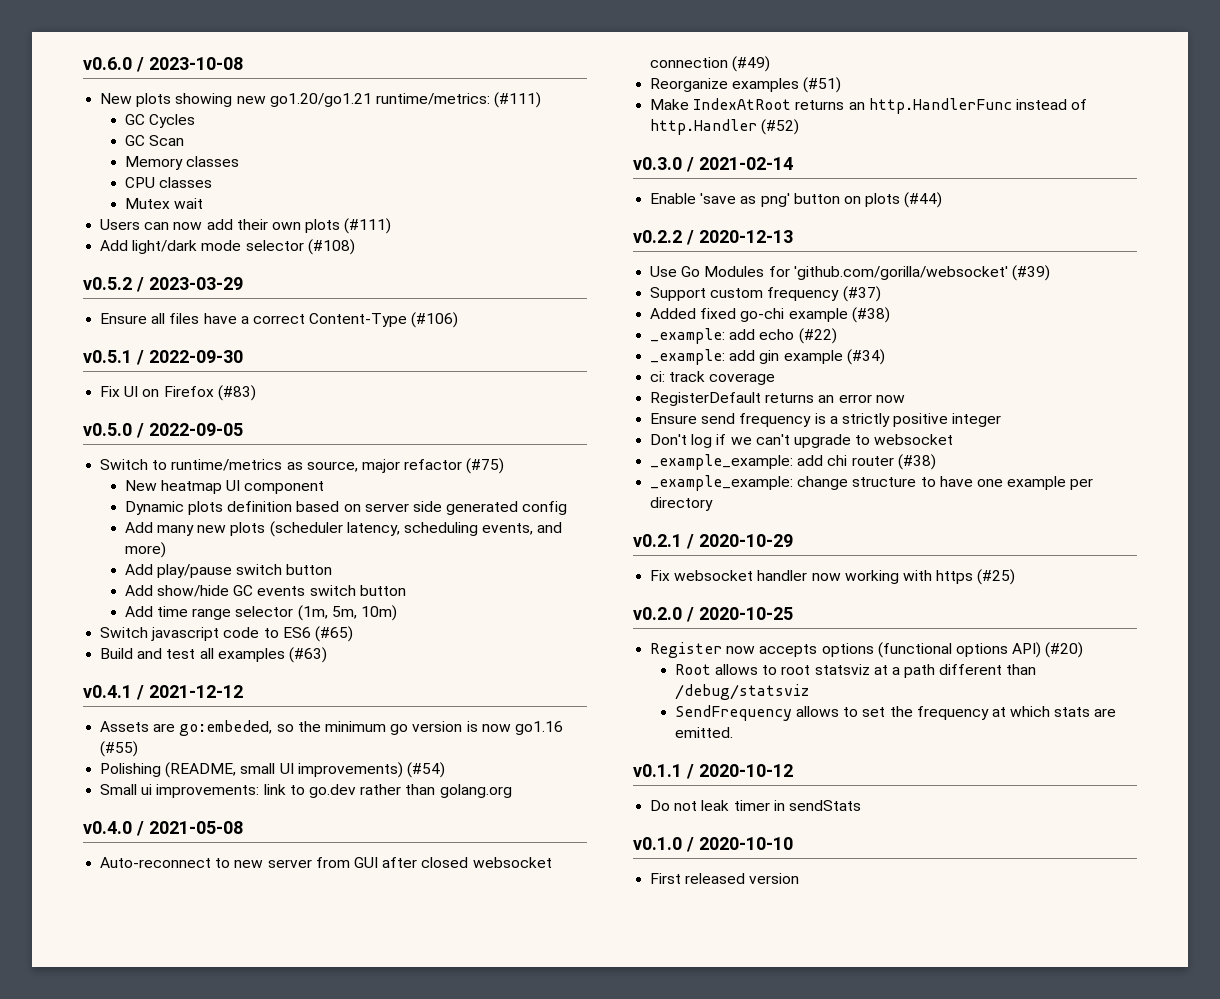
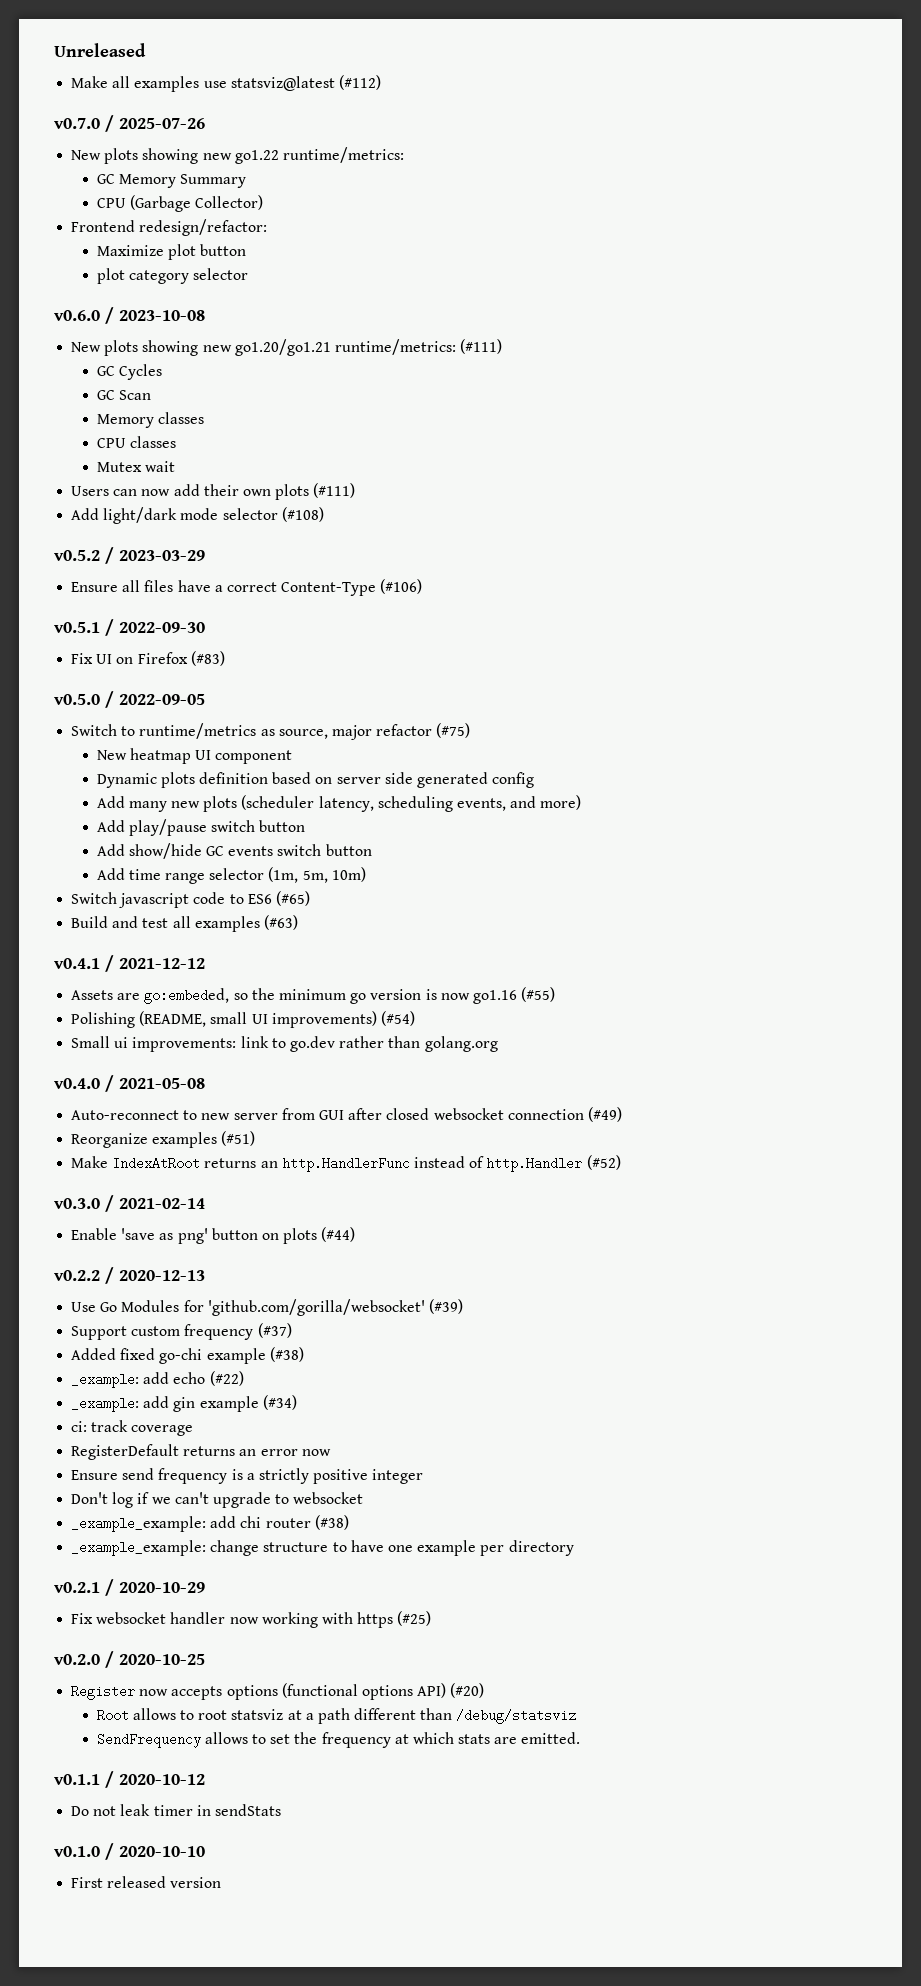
(83, 63) none -> [54,43,146,57] [71,75,381,92] [54,115,205,132] [71,147,404,164] [96,174,246,188] [96,195,263,212] [71,219,268,236] [96,244,246,260] [96,268,248,284] Unreleased // Make all examples use statsviz@latest (#112) // v0.7.0 / 2025-07-26 // New plots showing new go1.22 runtime/metrics: // GC Memory Summary // CPU (Garbage Collector) // Frontend redesign/refactor: // Maximize plot button // plot category selector //

